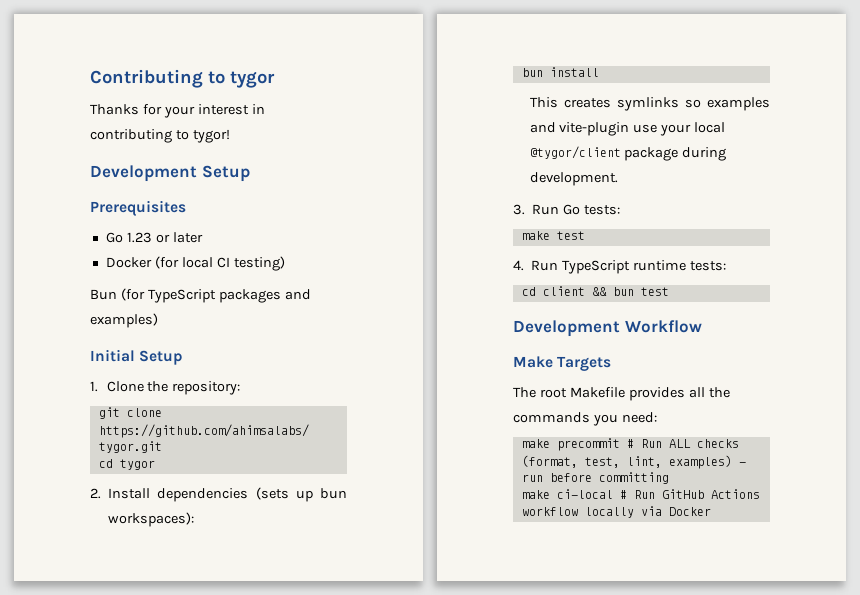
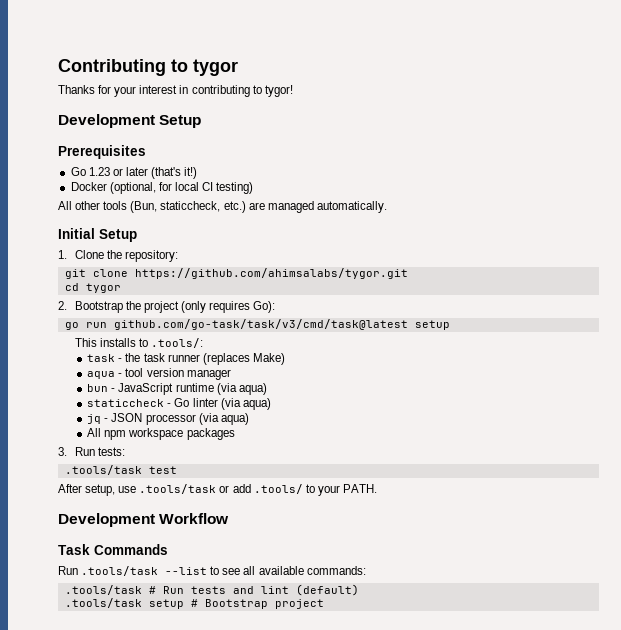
[105,256,179,269] // Docker (for -> [151,167,198,179] [70,182,172,194] (that's it!) // Docker (optional, for
[90,288,311,303] [90,313,158,328] Bun (for TypeScript packages and examples) -> [58,201,387,213] All other tools (Bun, staticcheck, etc.) are managed automatically.
[108,487,347,502] [108,512,195,527] [521,67,599,77] [529,97,770,111] [529,122,726,136] [529,146,727,161] [529,172,618,186] Install dependencies (sets up bun workspaces): // bun install // This creates symlinks so examples and vite-plugin use your local @tygor/client package during development. -> [74,301,276,313] [64,319,450,330] [74,338,203,348] [87,353,285,365] [87,368,231,380] [87,383,267,395] [87,398,271,410] [87,413,249,425] [87,428,235,440] Bootstrap the project (only requires Go): // go run github.com/go-task/task/v3/cmd/task@latest setup // This installs to .tools/: // task - the task runner (replaces Make) // aqua - tool version manager // bun - JavaScript runtime (via aqua) // staticcheck - Go linter (via aqua) // jq - JSON processor (via aqua) // All npm workspace packages
[563,204,621,215] [521,231,585,240] [513,260,726,274] [521,286,669,296] [513,320,702,337] [513,356,612,371] [513,387,730,401] [513,412,657,426] [521,438,739,451] [521,455,746,469] [521,472,669,484] [521,489,760,499] [521,506,711,518] Go tests: // make test // 4. Run TypeScript runtime tests: // cd client && bun test // Development Workflow // Make Targets // The root Makefile provides all the commands you need: // make precommit # Run ALL checks (format, test, lint, examples) - run before committing // make ci-local # Run GitHub Actions workflow locally via Docker -> [97,447,125,456] [64,465,177,475] [58,484,377,496] [58,513,230,527] [58,544,168,555] [58,566,366,576] [64,584,359,596] [64,598,324,609] tests: // .tools/task test // After setup, use .tools/task or add .tools/ to your PATH. // Development Workflow // Task Commands // Run .tools/task --list to see all available commands: // .tools/task # Run tests and lint (default) // .tools/task setup # Bootstrap project

